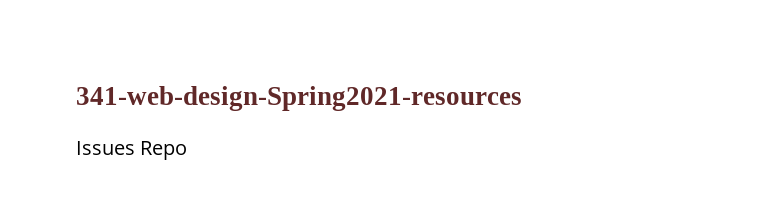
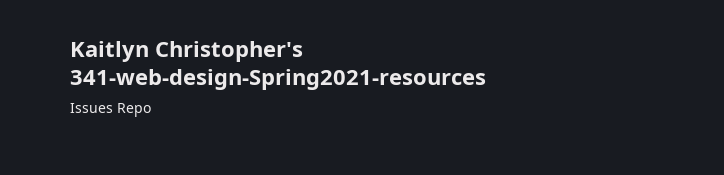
(76, 98) none -> [70,41,303,62] Kaitlyn Christopher's

